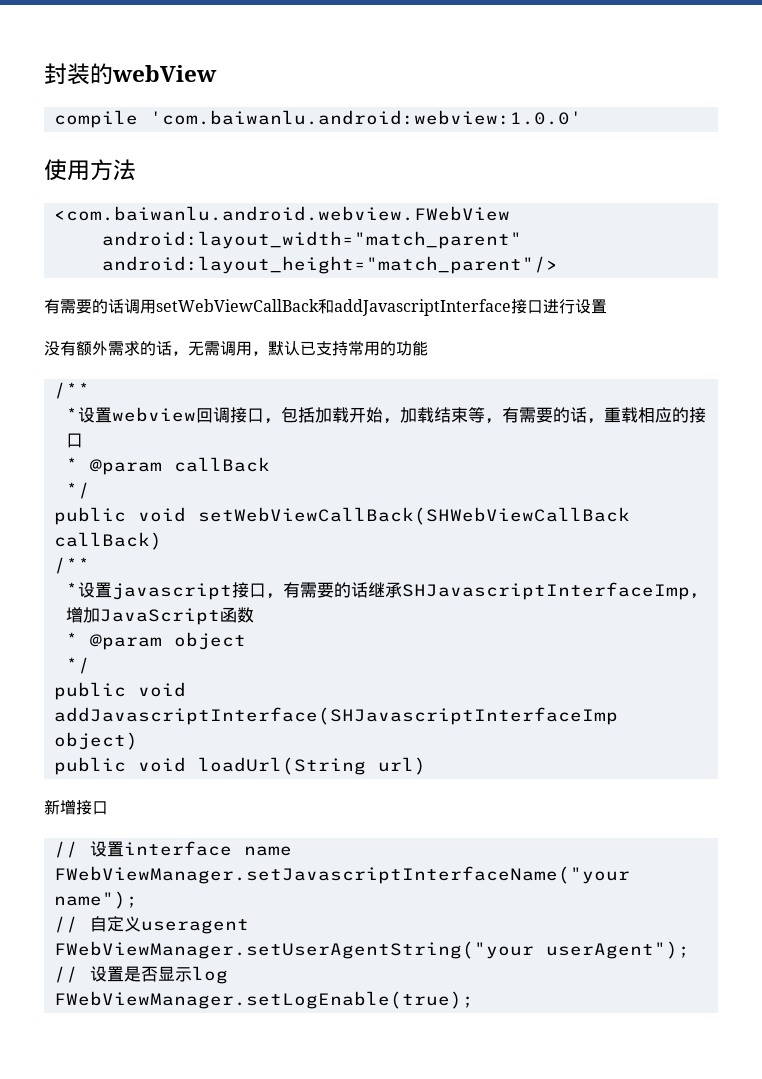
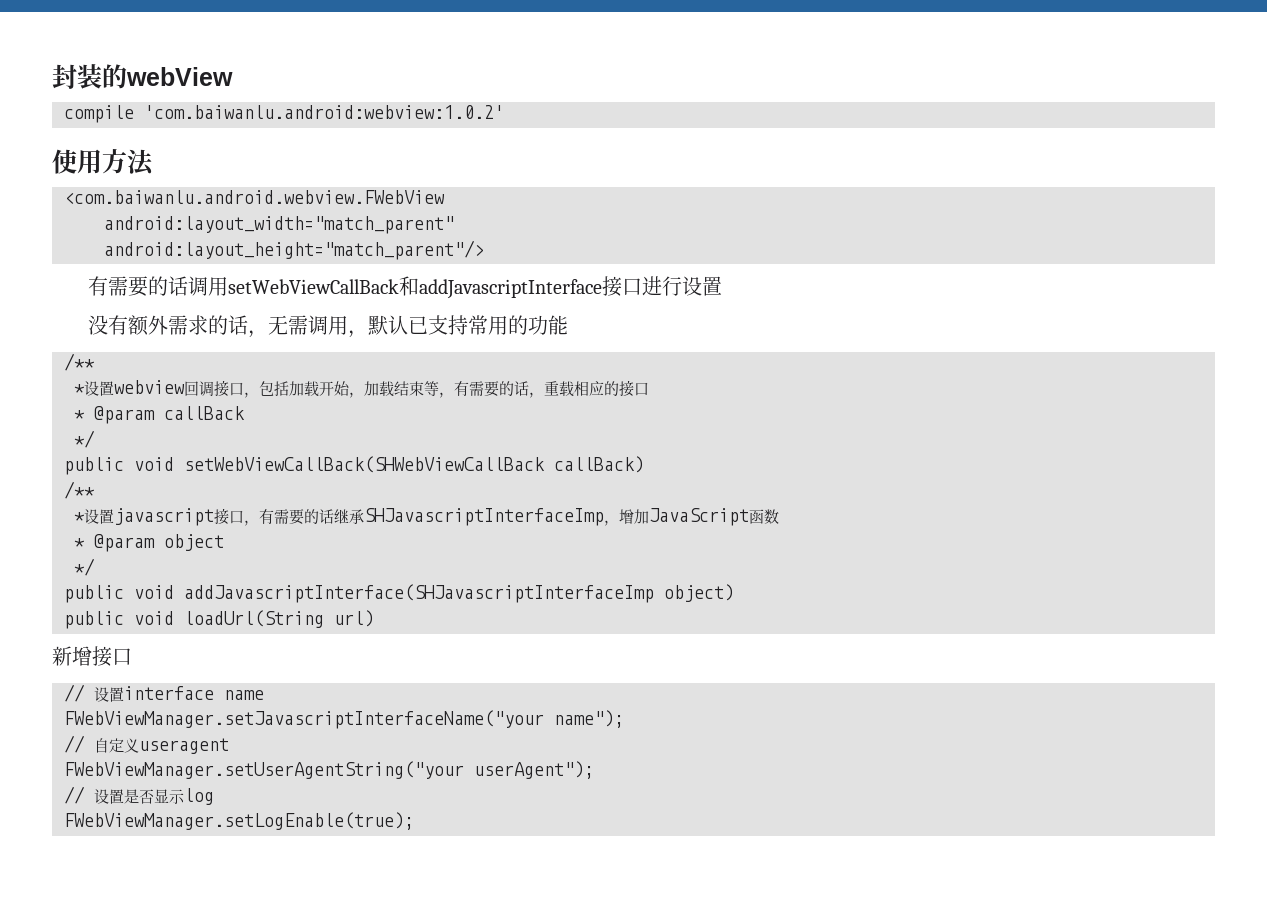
[149,110,582,125] 'com.baiwanlu.android:webview:1.0.0' -> [144,105,504,119] 'com.baiwanlu.android:webview:1.0.2'

